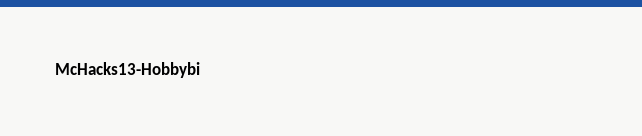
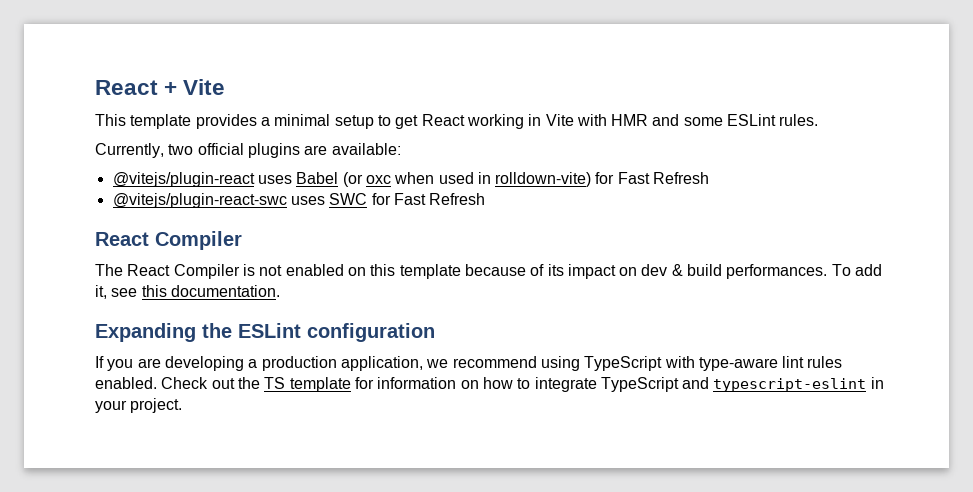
[55,62,200,78] McHacks13-Hobbybi -> [95,79,226,95] [95,114,819,129] [95,143,401,158] [112,172,710,187] [112,193,486,208] [95,231,242,250] [95,264,883,279] [95,285,280,299] [95,323,435,342] [95,356,843,371] [95,377,884,392] [95,398,183,413] React + Vite // This template provides a minimal setup to get React working in Vite with HMR and some ESLint rules. // Currently, two official plugins are available: // @vitejs/plugin-react uses Babel (or oxc when used in rolldown-vite) for Fast Refresh // @vitejs/plugin-react-swc uses SWC for Fast Refresh // React Compiler // The React Compiler is not enabled on this template because of its impact on dev & build performances. To add it, see this documentation. // Expanding the ESLint configuration // If you are developing a production application, we recommend using TypeScript with type-aware lint rules enabled. Check out the TS template for information on how to integrate TypeScript and typescript-eslint in your project.

